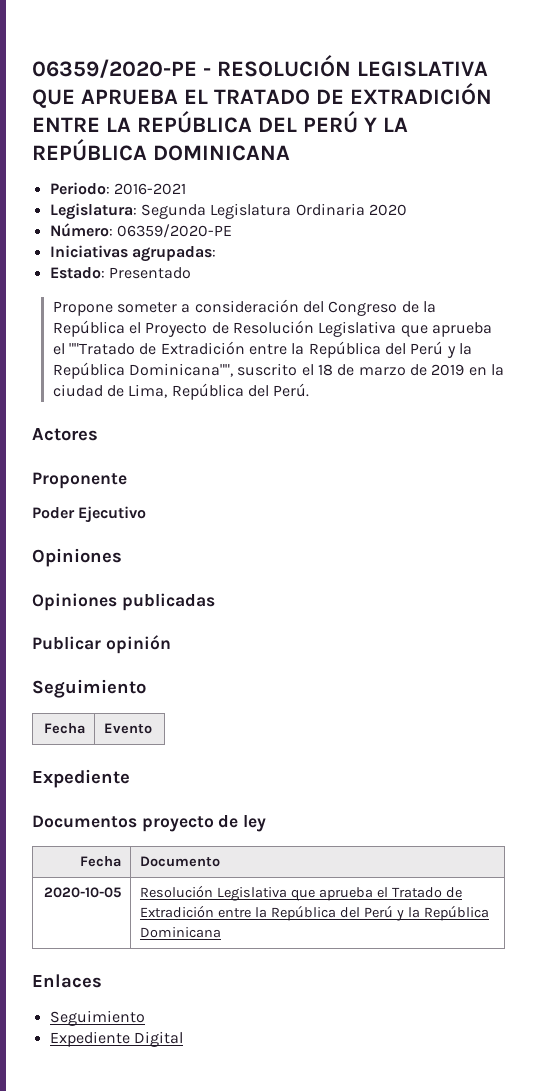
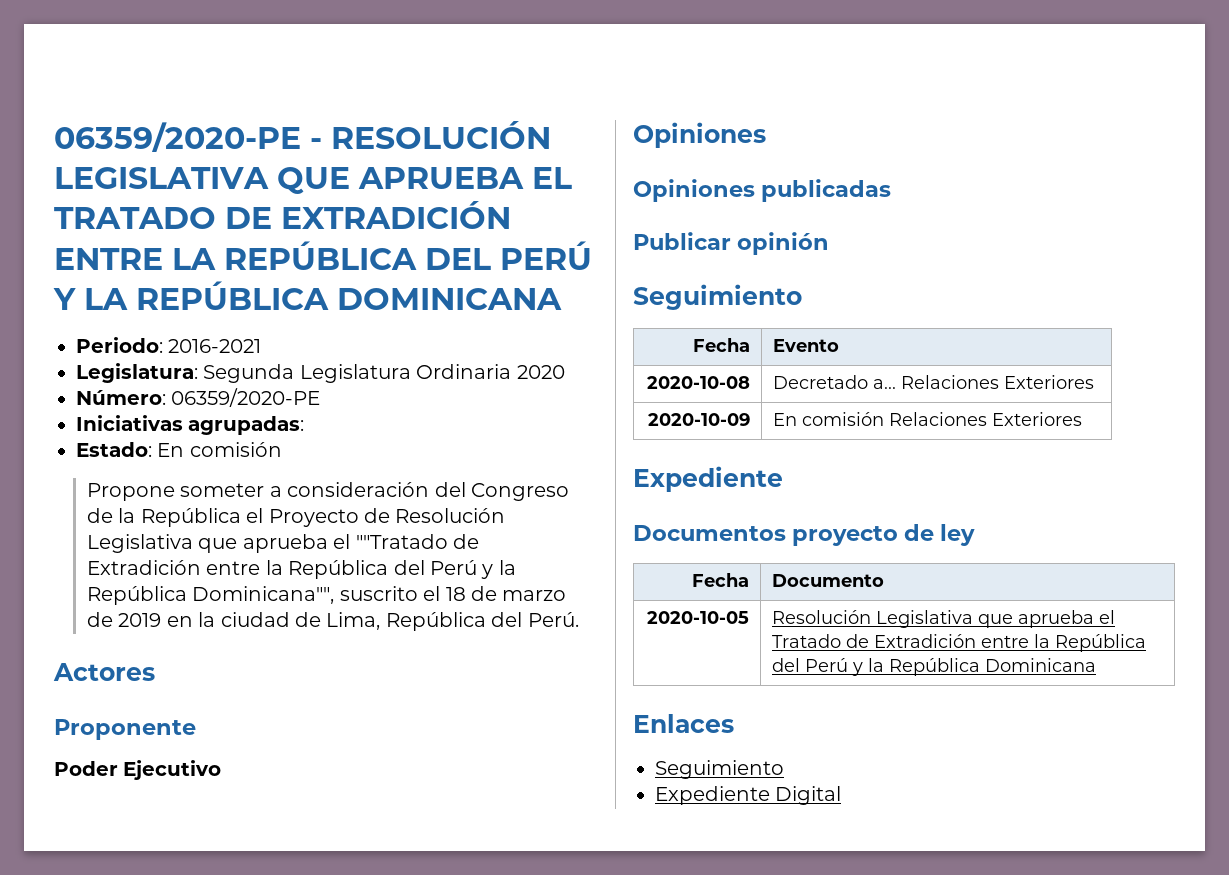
[108,267,191,279] Presentado -> [157,442,282,457] En comisión
(153, 728) none -> [646,376,750,389] [773,375,1095,389] [647,413,750,426] [773,412,1083,426] // 2020-10-08 | Decretado a... Relaciones Exteriores // 2020-10-09 | En comisión Relaciones Exteriores

